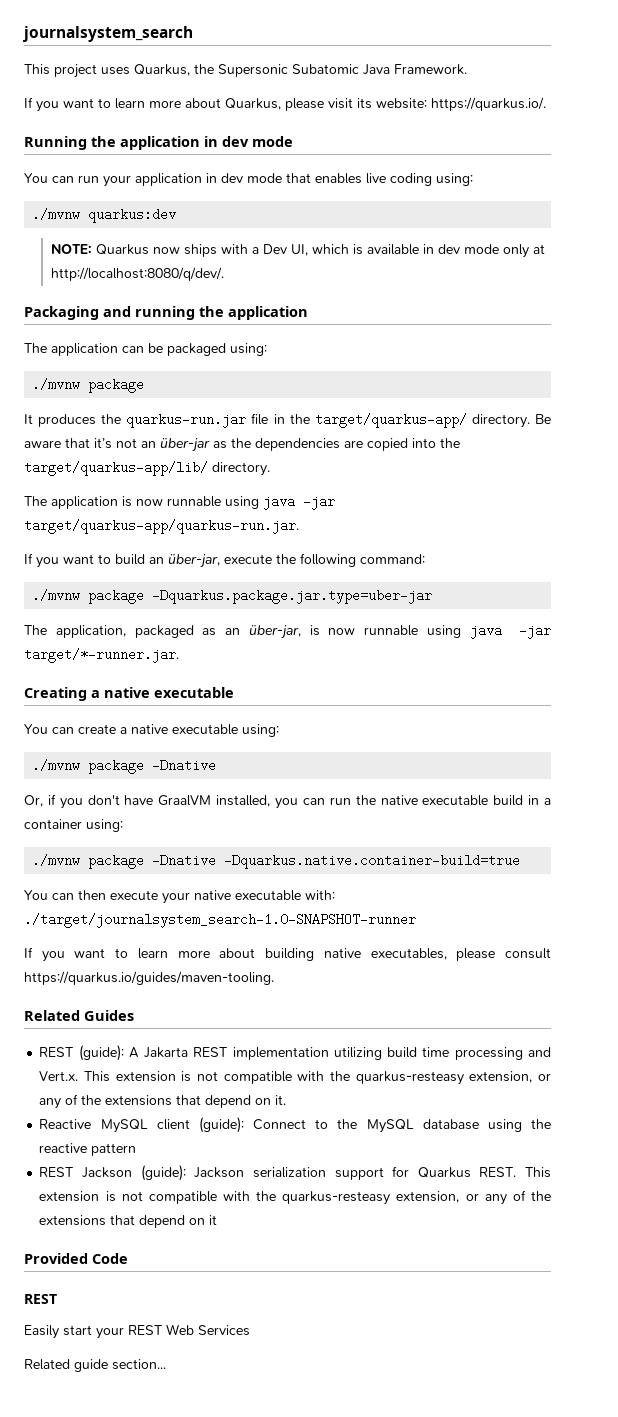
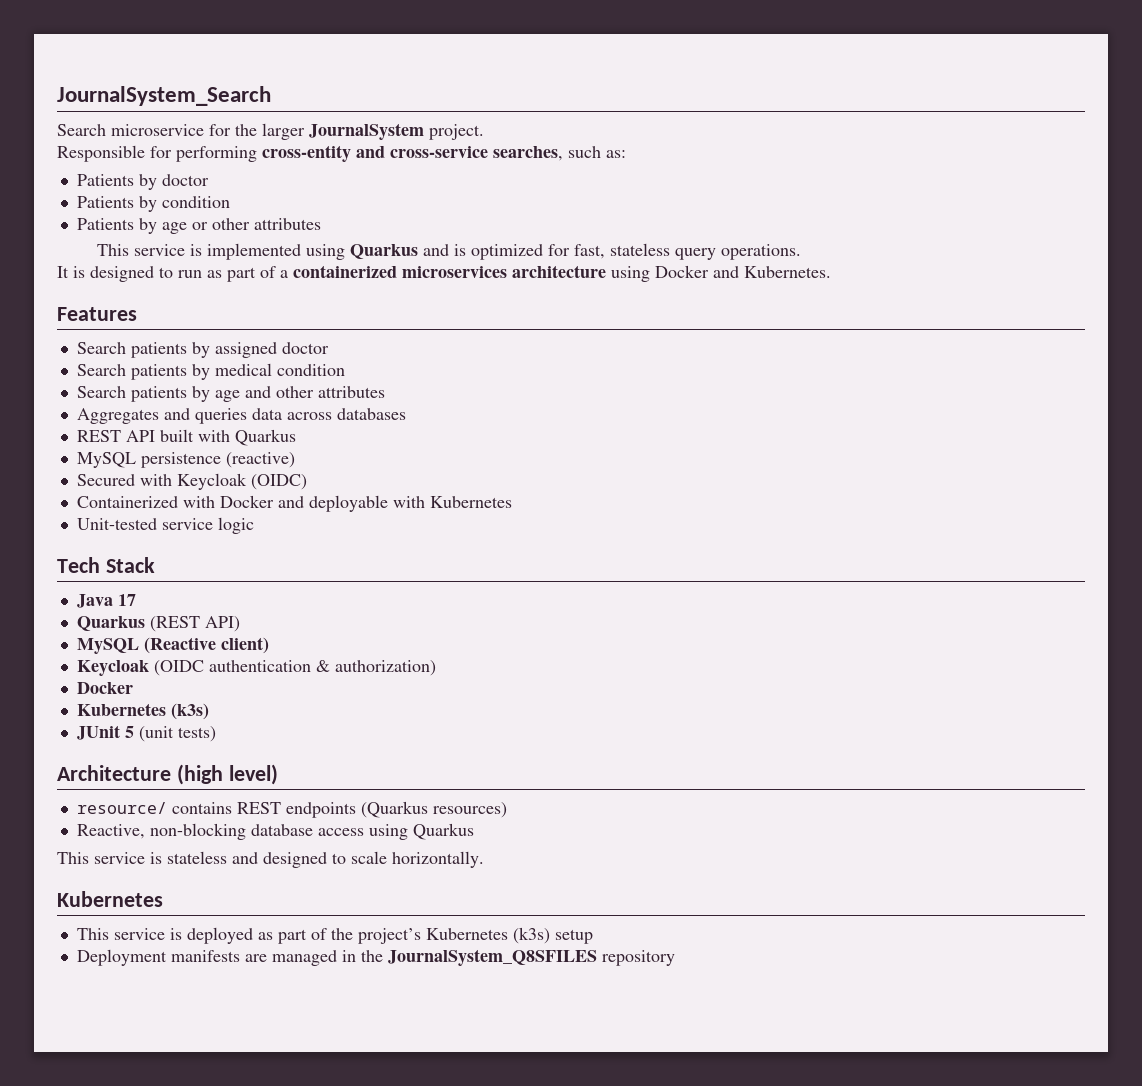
[23,26,193,42] [24,64,467,78] [24,97,546,112] [24,136,293,150] [24,173,473,187] [32,208,177,223] [50,244,545,258] [50,267,224,281] [24,306,308,320] [24,343,267,356] [32,378,145,393] [24,413,551,428] [24,438,460,452] [24,461,270,476] [24,495,335,510] [24,519,299,534] [24,553,425,568] [32,589,433,604] [24,624,551,639] [24,648,179,663] [24,687,234,701] [24,724,279,737] [32,759,217,774] [24,794,552,809] [24,819,123,832] [32,854,521,869] [24,890,335,904] [24,913,416,928] [24,947,551,962] [24,971,274,985] [24,1010,134,1021] [39,1045,551,1061] [39,1071,552,1085] [39,1094,287,1109] [39,1117,552,1133] [39,1143,137,1156] [39,1165,551,1181] [39,1190,551,1205] [39,1215,218,1228] [24,1253,128,1264] [24,1294,57,1304] [24,1324,250,1339] [24,1359,166,1372] journalsystem_search // This project uses Quarkus, the Supersonic Subatomic Java Framework. // If you want to learn more about Quarkus, please visit its website: https://quarkus.io/. // Running the application in dev mode // You can run your application in dev mode that enables live coding using: // ./mvnw quarkus:dev // NOTE: Quarkus now ships with a Dev UI, which is available in dev mode only at http://localhost:8080/q/dev/. // Packaging and running the application // The application can be packaged using: // ./mvnw package // It produces the quarkus-run.jar file in the target/quarkus-app/ directory. Be aware that it’s not an über-jar as the dependencies are copied into the target/quarkus-app/lib/ directory. // The application is now runnable using java -jar target/quarkus-app/quarkus-run.jar. // If you want to build an über-jar, execute the following command: // ./mvnw package -Dquarkus.package.jar.type=uber-jar // The application, packaged as an über-jar, is now runnable using java -jar target/*-runner.jar. // Creating a native executable // You can create a native executable using: // ./mvnw package -Dnative // Or, if you don't have GraalVM installed, you can run the native executable build in a container using: // ./mvnw package -Dnative -Dquarkus.native.container-build=true // You can then execute your native executable with: ./target/journalsystem_search-1.0-SNAPSHOT-runner // If you want to learn more about building native executables, please consult https://quarkus.io/guides/maven-tooling. // Related Guides // REST (guide): A Jakarta REST implementation utilizing build time processing and Vert.x. This extension is not compatible with the quarkus-resteasy extension, or any of the extensions that depend on it. // Reactive MySQL client (guide): Connect to the MySQL database using the reactive pattern // REST Jackson (guide): Jackson serialization support for Quarkus REST. This extension is not compatible with the quarkus-resteasy extension, or any of the extensions that depend on it // Provided Code // REST // Easily start your REST Web Services // Related guide section... -> [57,86,271,106] [57,123,484,140] [57,145,626,162] [76,174,209,190] [76,196,230,212] [76,218,321,234] [96,243,801,260] [57,265,831,282] [57,307,137,321] [76,342,329,358] [76,363,345,380] [76,386,385,402] [76,408,406,424] [76,429,296,446] [76,452,295,468] [76,473,307,490] [76,495,512,512] [76,517,254,534] [57,557,155,573] [76,594,136,608] [76,616,240,632] [76,637,269,654] [76,660,436,676] [76,682,133,694] [76,703,209,720] [76,725,216,742] [57,764,278,785] [76,801,507,818] [76,823,474,840] [57,851,484,868] [57,891,163,907] [76,927,593,944] [76,949,675,966] JournalSystem_Search // Search microservice for the larger JournalSystem project. // Responsible for performing cross-entity and cross-service searches, such as: // Patients by doctor // Patients by condition // Patients by age or other attributes // This service is implemented using Quarkus and is optimized for fast, stateless query operations. // It is designed to run as part of a containerized microservices architecture using Docker and Kubernetes. // Features // Search patients by assigned doctor // Search patients by medical condition // Search patients by age and other attributes // Aggregates and queries data across databases // REST API built with Quarkus // MySQL persistence (reactive) // Secured with Keycloak (OIDC) // Containerized with Docker and deployable with Kubernetes // Unit-tested service logic // Tech Stack // Java 17 // Quarkus (REST API) // MySQL (Reactive client) // Keycloak (OIDC authentication & authorization) // Docker // Kubernetes (k3s) // JUnit 5 (unit tests) // Architecture (high level) // resource/ contains REST endpoints (Quarkus resources) // Reactive, non-blocking database access using Quarkus // This service is stateless and designed to scale horizontally. // Kubernetes // This service is deployed as part of the project’s Kubernetes (k3s) setup // Deployment manifests are managed in the JournalSystem_Q8SFILES repository

